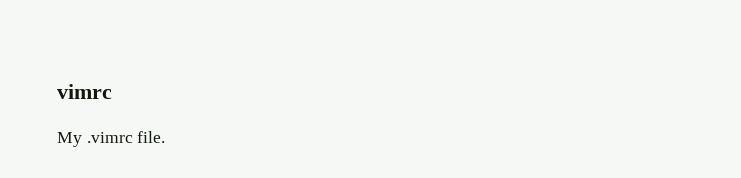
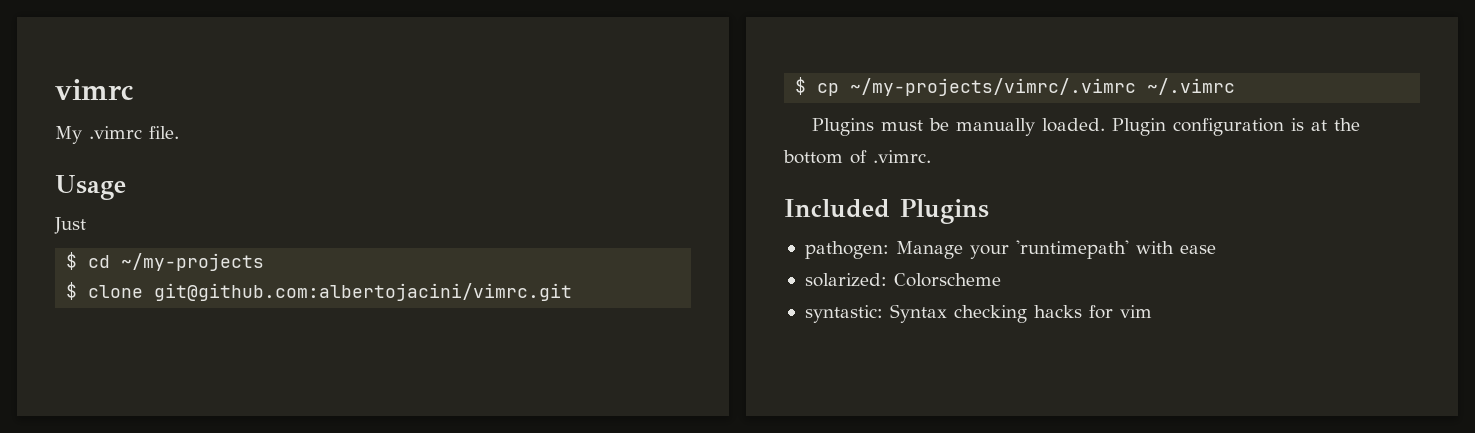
(166, 137) none -> [55,175,126,200] [54,217,86,234] [66,252,265,271] [66,282,573,301] [795,77,1236,96] [812,118,1361,136] [783,150,931,164] [784,199,989,224] [804,240,1216,259] [804,273,1001,287] [804,304,1152,323] // Usage // Just // $ cd ~/my-projects // $ clone git@github.com:albertojacini/vimrc.git // $ cp ~/my-projects/vimrc/.vimrc ~/.vimrc // Plugins must be manually loaded. Plugin configuration is at the bottom of .vimrc. // Included Plugins // pathogen: Manage your 'runtimepath' with ease // solarized: Colorscheme // syntastic: Syntax checking hacks for vim

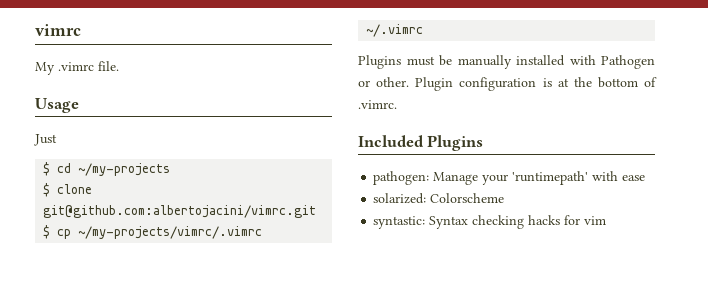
[1042,118,1106,132] loaded. -> [516,55,655,69] [358,77,410,87] installed with Pathogen or other.

